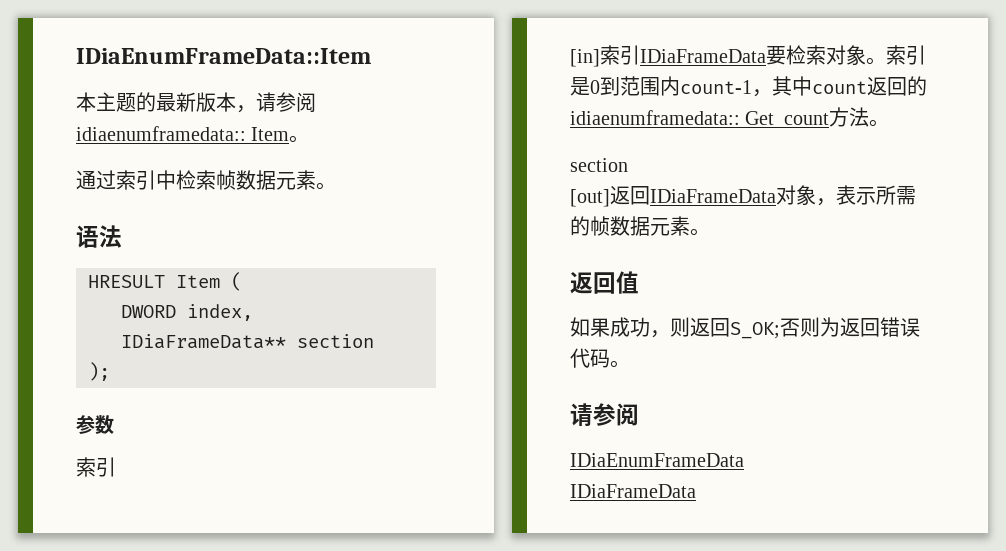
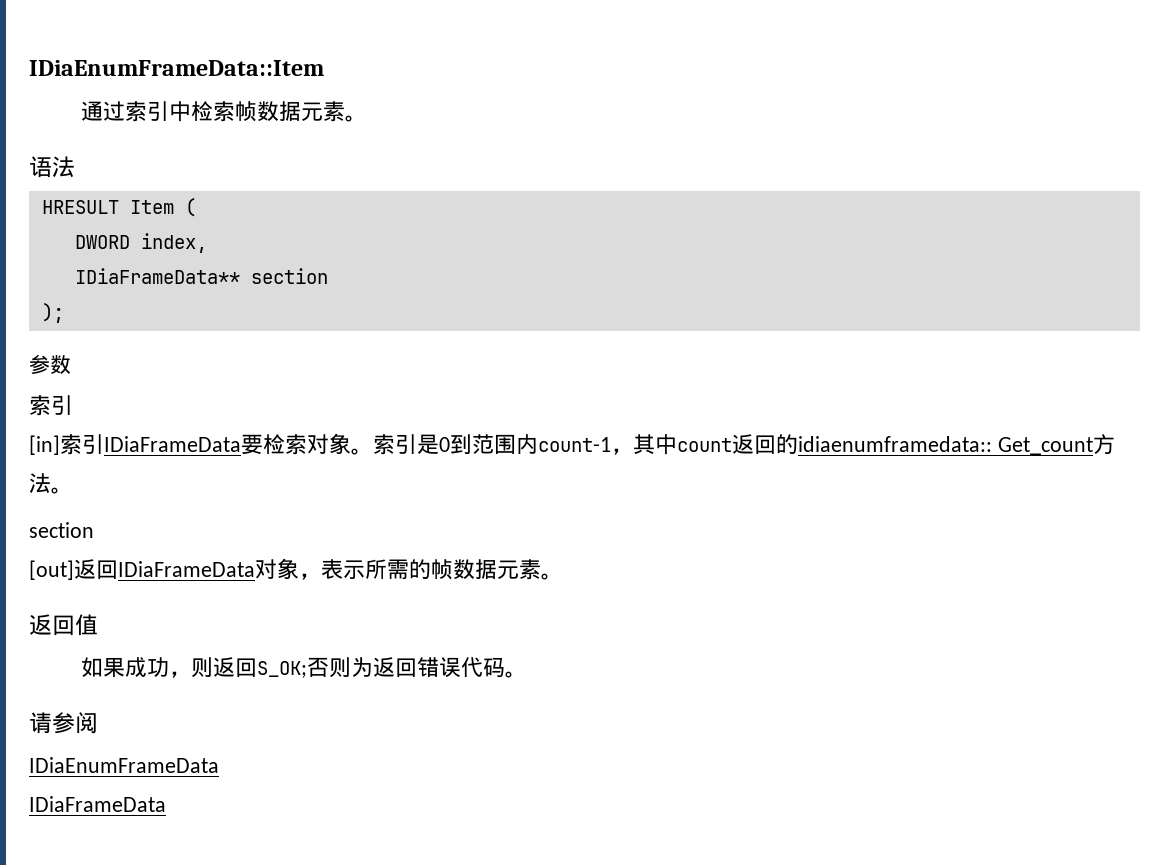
[76,92,316,113] [76,126,310,143] // 本主题的最新版本，请参阅idiaenumframedata:: Item。 -> (324, 68) none

